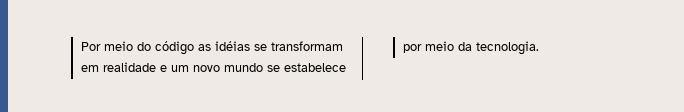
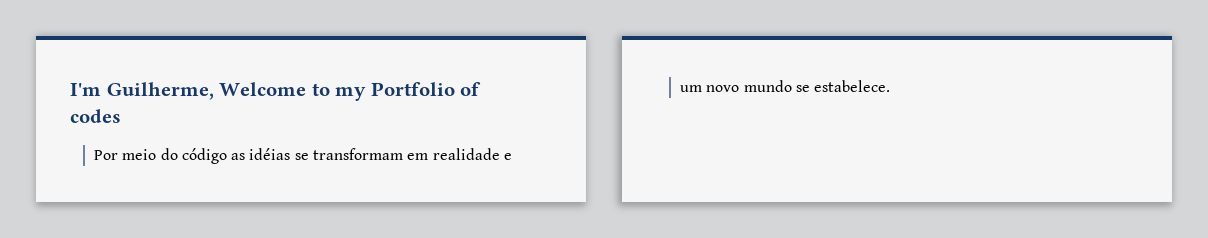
(80, 46) none -> [70,82,482,101] [70,109,121,123] I'm Guilherme, Welcome to my Portfolio of codes //
[283,63,346,72] [402,41,539,55] estabelece por meio da tecnologia. -> [814,80,891,92] estabelece.

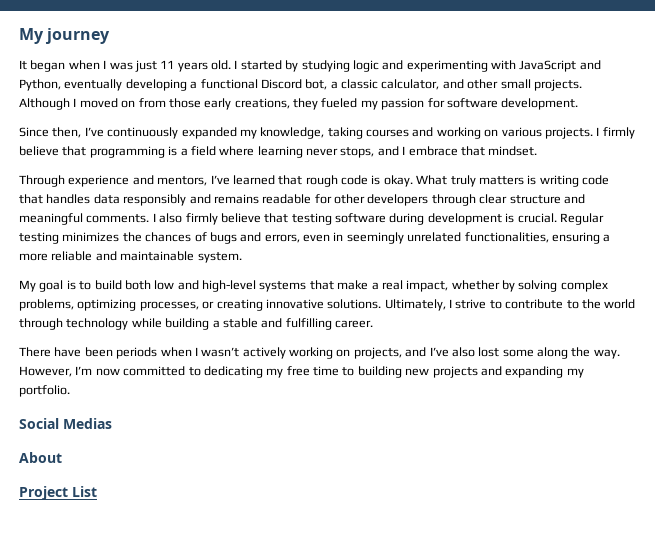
[70,82,482,101] [70,109,121,123] [93,148,513,164] [679,80,891,92] I'm Guilherme, Welcome to my Portfolio of codes // Por meio do código as idéias se transformam em realidade e um novo mundo se estabelece. -> [19,28,111,44] [19,60,601,72] [19,79,582,91] [19,98,579,110] [19,127,635,139] [19,146,538,158] [19,175,609,187] [19,194,585,206] [19,213,604,225] [19,232,611,244] [19,251,242,263] [19,280,608,292] [19,299,636,311] [19,318,373,330] [19,347,620,359] [19,366,584,378] [19,385,70,397] [19,418,112,429] [19,452,62,463] [19,486,97,500] My journey // It began when I was just 11 years old. I started by studying logic and experimenting with JavaScript and Python, eventually developing a functional Discord bot, a classic calculator, and other small projects. Although I moved on from those early creations, they fueled my passion for software development. // Since then, I’ve continuously expanded my knowledge, taking courses and working on various projects. I firmly believe that programming is a field where learning never stops, and I embrace that mindset. // Through experience and mentors, I’ve learned that rough code is okay. What truly matters is writing code that handles data responsibly and remains readable for other developers through clear structure and meaningful comments. I also firmly believe that testing software during development is crucial. Regular testing minimizes the chances of bugs and errors, even in seemingly unrelated functionalities, ensuring a more reliable and maintainable system. // My goal is to build both low and high-level systems that make a real impact, whether by solving complex problems, optimizing processes, or creating innovative solutions. Ultimately, I strive to contribute to the world through technology while building a stable and fulfilling career. // There have been periods when I wasn’t actively working on projects, and I’ve also lost some along the way. However, I’m now committed to dedicating my free time to building new projects and expanding my portfolio. // Social Medias // About // Project List

